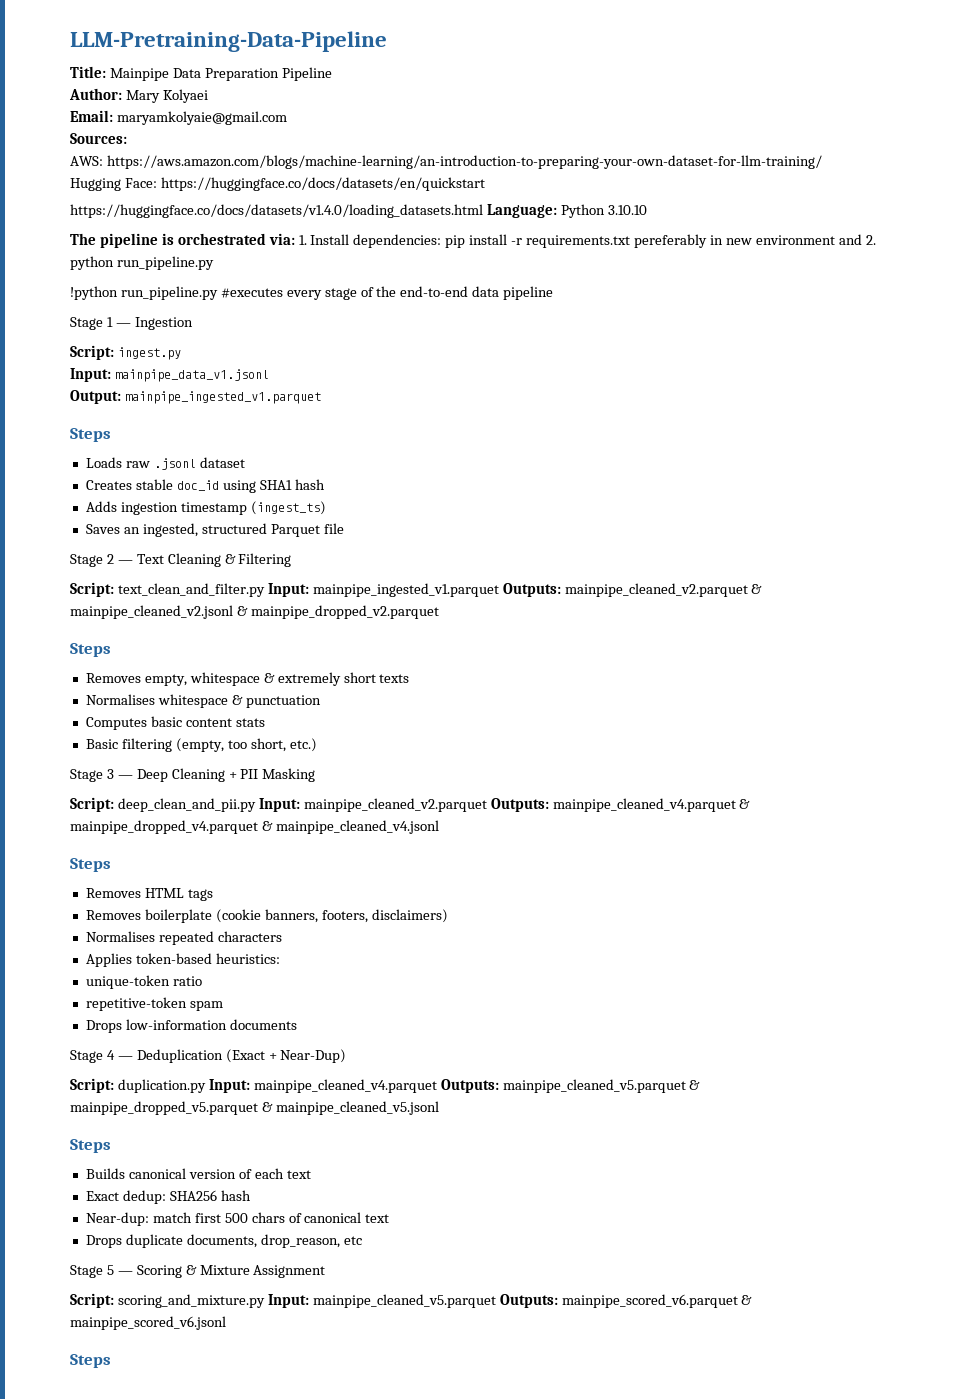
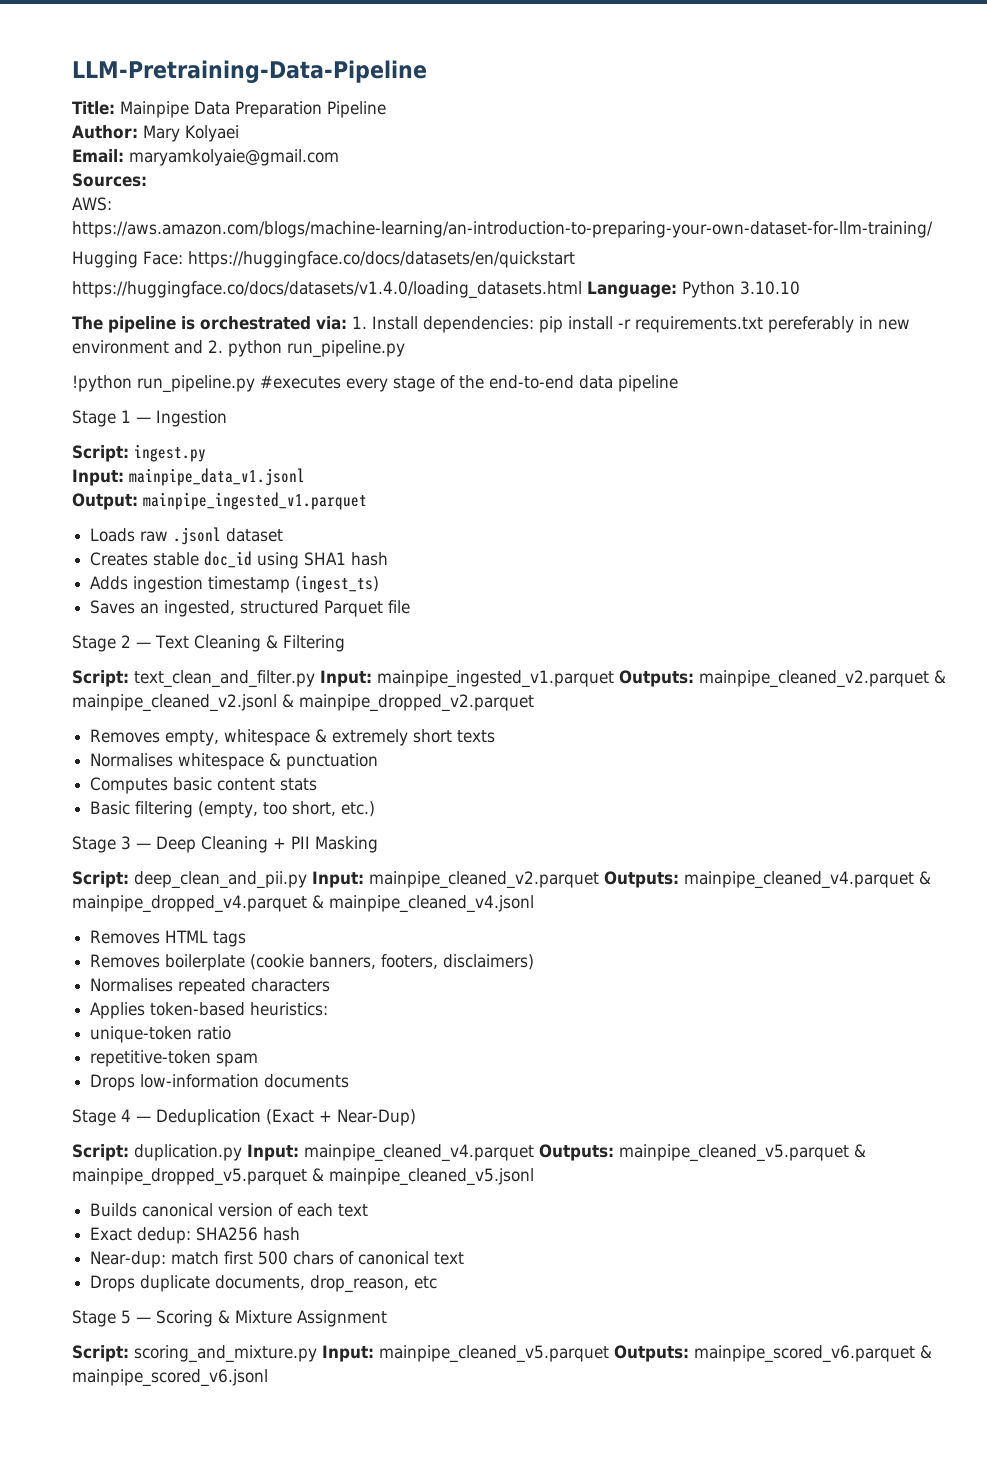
[70,428,111,442] // Steps -> (367, 501) none
[70,643,111,657] // Steps -> (534, 703) none
[70,858,111,872] // Steps -> (534, 904) none
[70,1139,111,1153] // Steps -> (534, 1177) none
[70,1354,111,1368] // Steps -> (268, 1378) none

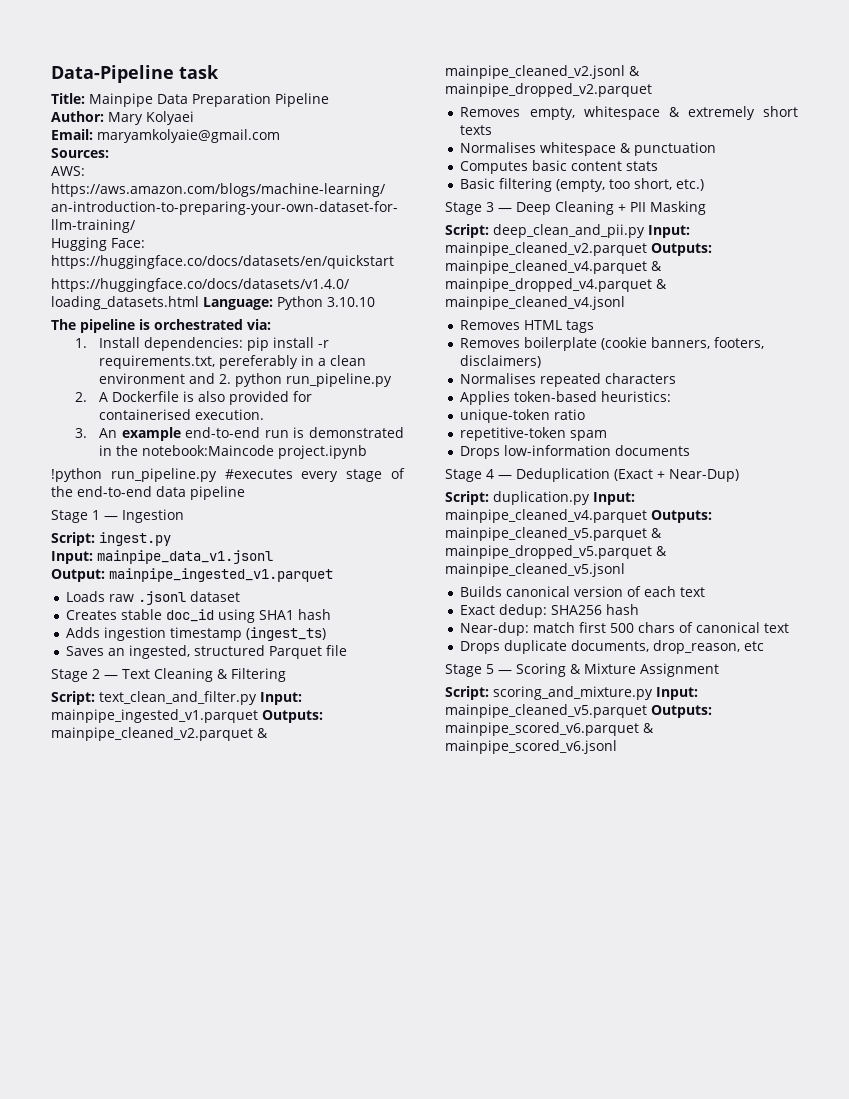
[72,60,427,83] LLM-Pretraining-Data-Pipeline -> [51,65,219,83] Data-Pipeline task
(347, 323) none -> (271, 324) //
[635,316,763,333] requirements.txt -> [99,355,216,369] requirements.txt,
[878,319,910,330] new -> [318,355,367,366] a clean
(405, 349) none -> [75,391,313,405] [99,409,265,420] [75,427,404,441] [99,445,368,459] // 2. A Dockerfile is also provided for containerised execution. // 3. An example end-to-end run is demonstrated in the notebook:Maincode project.ipynb

